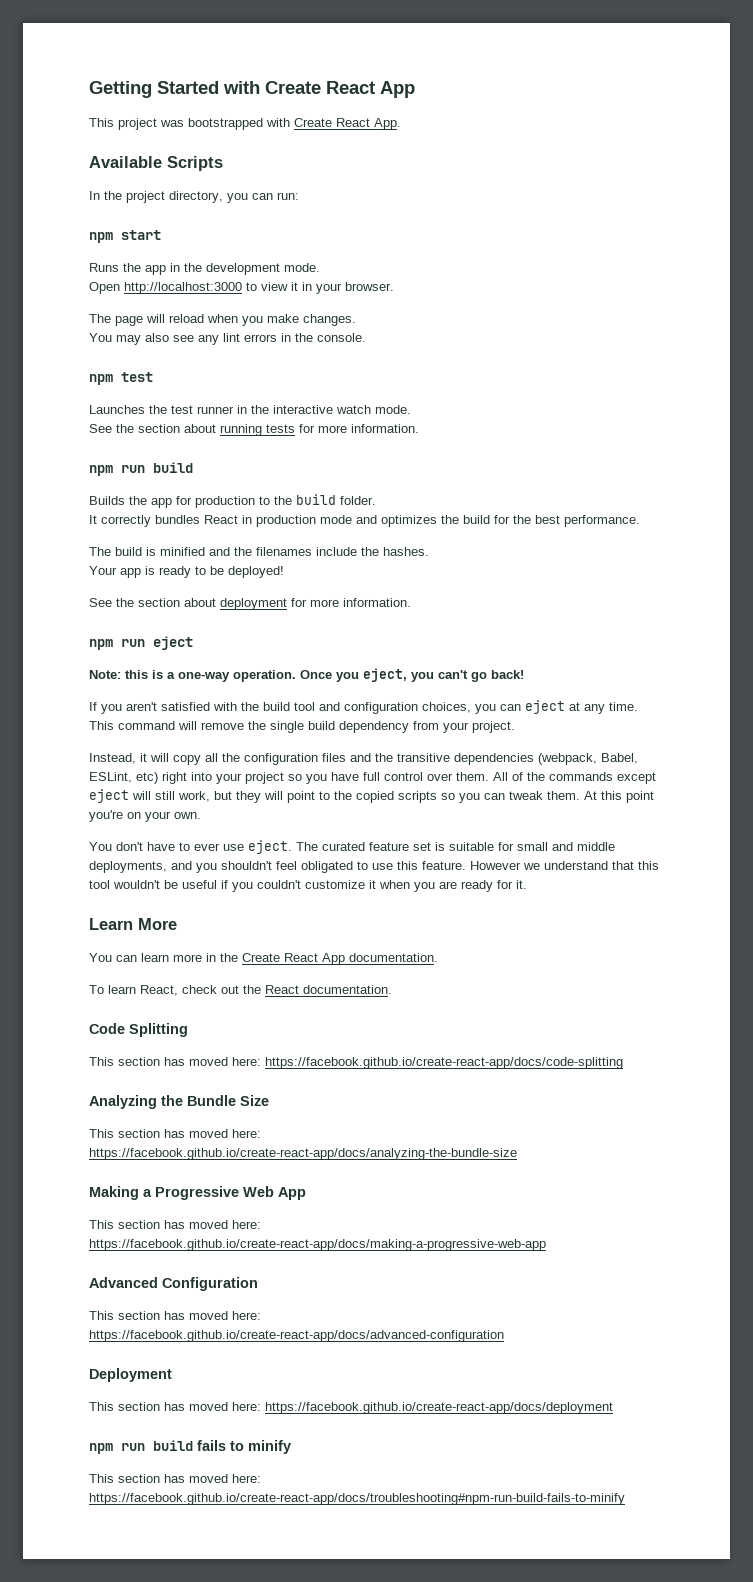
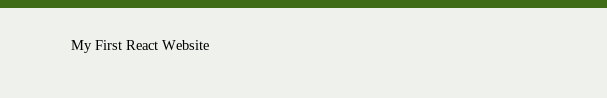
[89,81,415,98] [89,118,401,130] [89,156,223,171] [89,191,299,203] [89,230,161,243] [89,263,320,275] [89,282,394,294] [89,314,356,326] [89,333,366,345] [89,372,153,385] [89,405,411,414] [89,424,419,436] [89,462,193,476] [89,494,376,508] [89,515,640,527] [89,547,429,556] [89,566,284,578] [89,598,411,610] [89,636,193,650] [89,668,524,682] [89,700,638,714] [89,721,515,733] [89,753,638,765] [89,772,656,784] [89,789,654,803] [89,810,201,822] [89,840,615,854] [89,861,659,873] [89,880,527,892] [89,918,177,930] [89,953,438,965] [89,985,392,996] [89,1023,188,1037] [89,1057,623,1069] [89,1095,269,1109] [89,1129,261,1138] [89,1148,517,1160] [89,1186,306,1200] [89,1220,261,1229] [89,1239,546,1251] [89,1277,258,1291] [89,1311,261,1320] [89,1330,504,1342] [89,1368,172,1382] [89,1402,613,1414] [89,1440,291,1454] [89,1474,261,1483] [89,1493,625,1505] Getting Started with Create React App // This project was bootstrapped with Create React App. // Available Scripts // In the project directory, you can run: // npm start // Runs the app in the development mode. // Open http://localhost:3000 to view it in your browser. // The page will reload when you make changes. // You may also see any lint errors in the console. // npm test // Launches the test runner in the interactive watch mode. // See the section about running tests for more information. // npm run build // Builds the app for production to the build folder. // It correctly bundles React in production mode and optimizes the build for the best performance. // The build is minified and the filenames include the hashes. // Your app is ready to be deployed! // See the section about deployment for more information. // npm run eject // Note: this is a one-way operation. Once you eject, you can't go back! // If you aren't satisfied with the build tool and configuration choices, you can eject at any time. This command will remove the single build dependency from your project. // Instead, it will copy all the configuration files and the transitive dependencies (webpack, Babel, ESLint, etc) right into your project so you have full control over them. All of the commands except eject will still work, but they will point to the copied scripts so you can tweak them. At this point you're on your own. // You don't have to ever use eject. The curated feature set is suitable for small and middle deployments, and you shouldn't feel obligated to use this feature. However we understand that this tool wouldn't be useful if you couldn't customize it when you are ready for it. // Learn More // You can learn more in the Create React App documentation. // To learn React, check out the React documentation. // Code Splitting // This section has moved here: https://facebook.github.io/create-react-app/docs/code-splitting // Analyzing the Bundle Size // This section has moved here: https://facebook.github.io/create-react-app/docs/analyzing-the-bundle-size // Making a Progressive Web App // This section has moved here: https://facebook.github.io/create-react-app/docs/making-a-progressive-web-app // Advanced Configuration // This section has moved here: https://facebook.github.io/create-react-app/docs/advanced-configuration // Deployment // This section has moved here: https://facebook.github.io/create-react-app/docs/deployment // npm run build fails to minify // This section has moved here: https://facebook.github.io/create-react-app/docs/troubleshooting#npm-run-build-fails-to-minify -> [71,40,209,53] My First React Website

